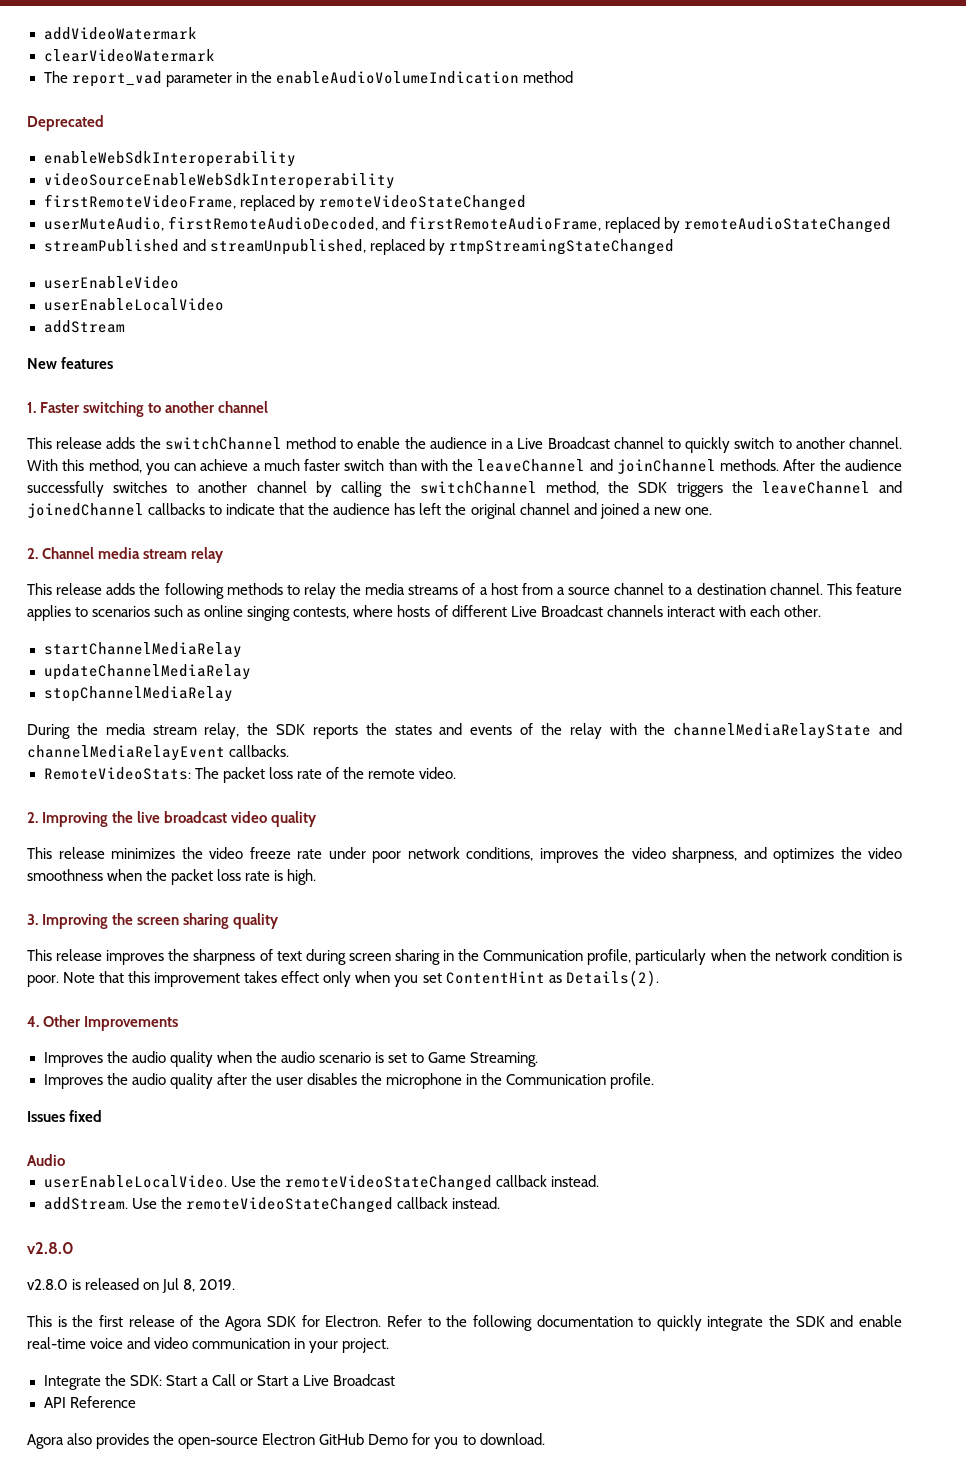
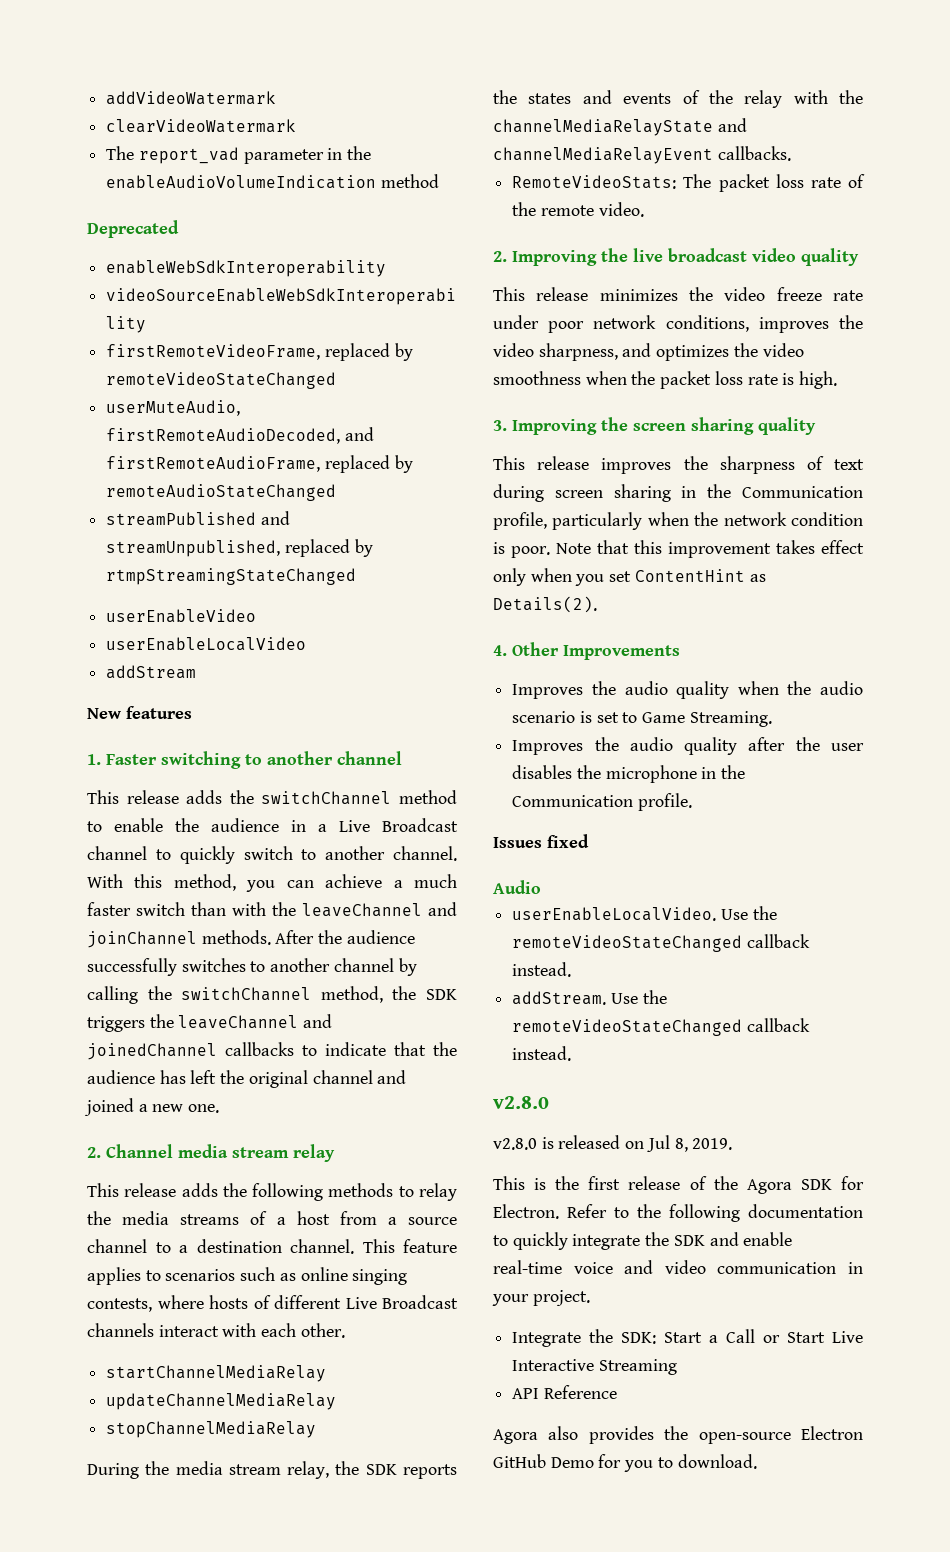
[291,1374,396,1386] a Live Broadcast -> [832,1331,863,1343] [512,1359,677,1375] Live Interactive Streaming

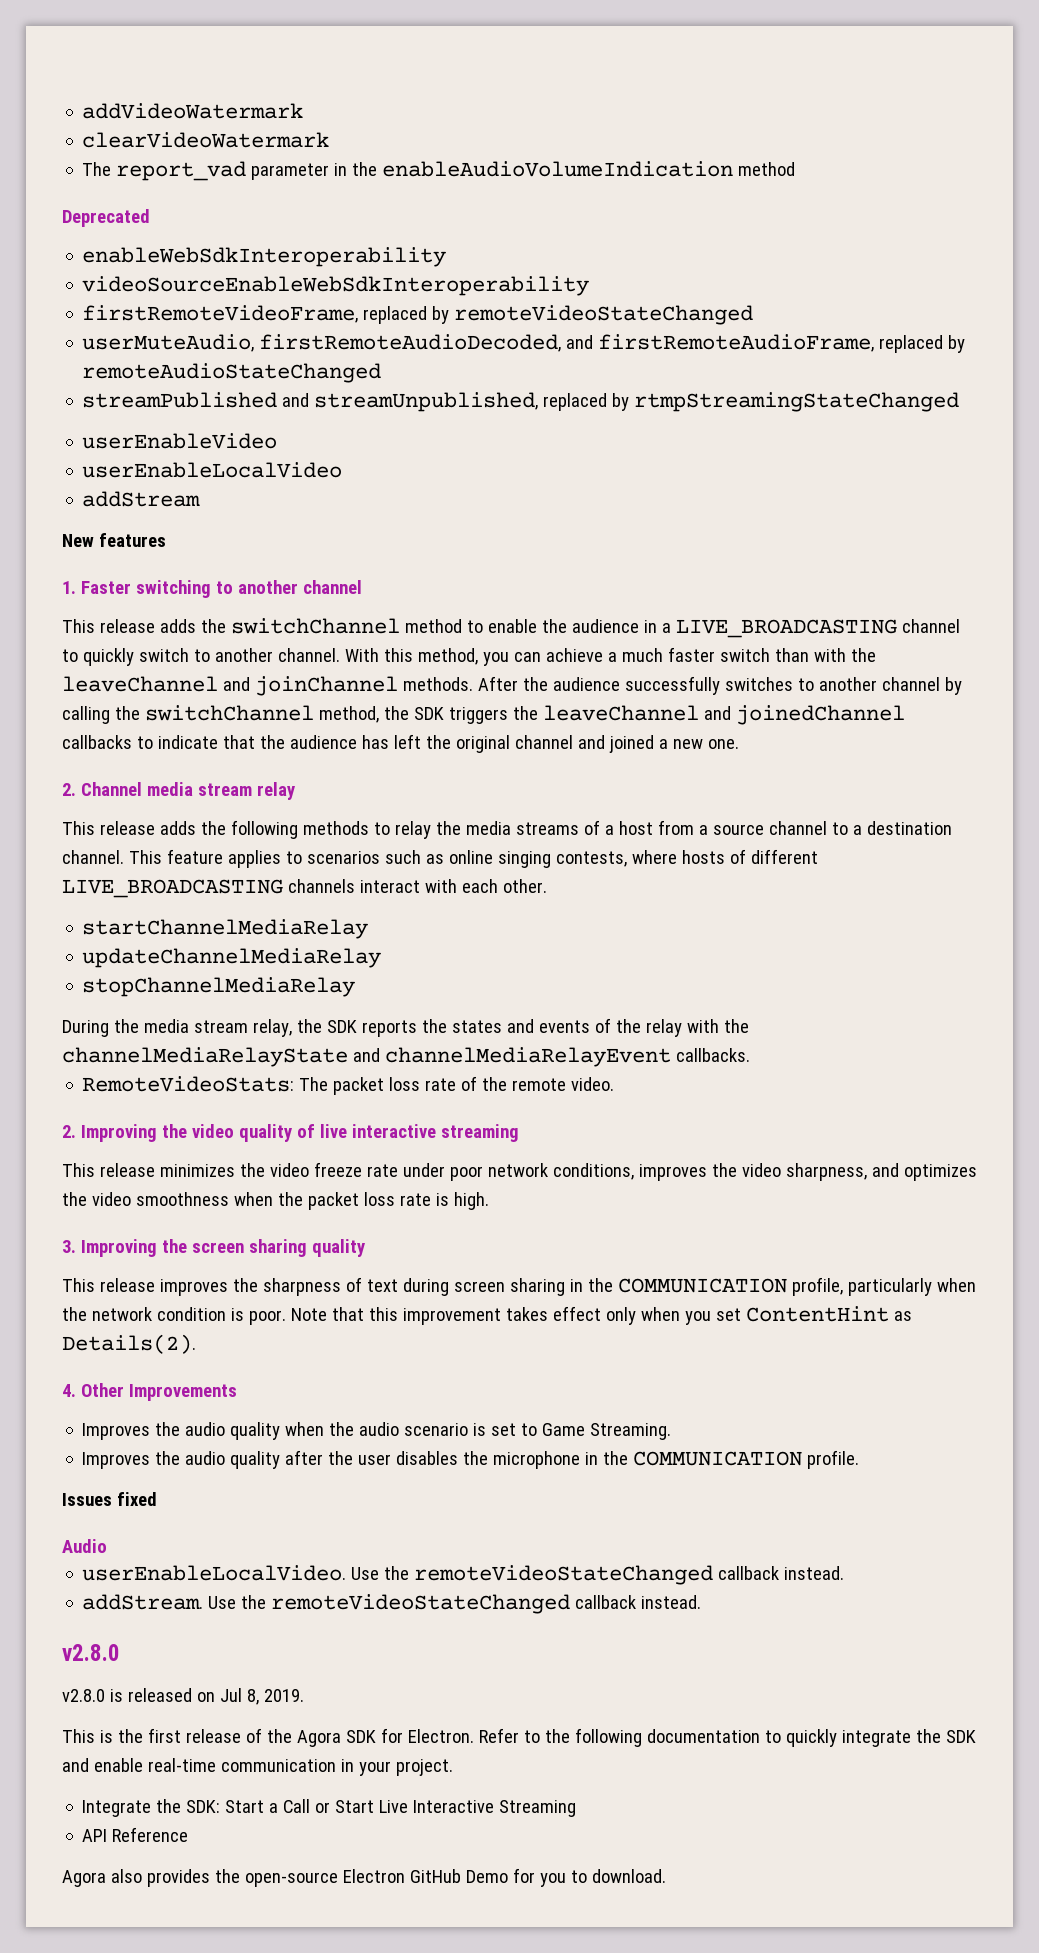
[339,818,458,832] Live Broadcast -> [675,619,897,638] LIVE_BROADCASTING
[345,1295,458,1309] Live Broadcast -> [62,879,283,898] LIVE_BROADCASTING
[633,248,747,262] live broadcast -> (187, 1131) none
(859, 257) none -> [296,1124,519,1142] of live interactive streaming
[742,486,863,498] Communication -> [617,1278,787,1293] COMMUNICATION
[512,795,634,807] Communication -> [633,1451,803,1466] COMMUNICATION
[573,1260,706,1274] voice and video -> (216, 1765) none

